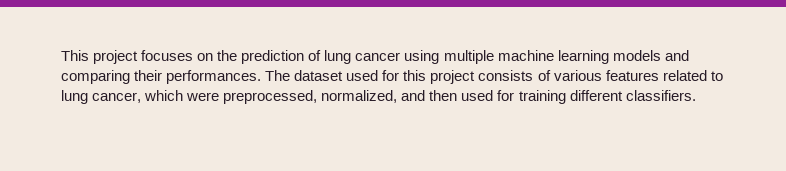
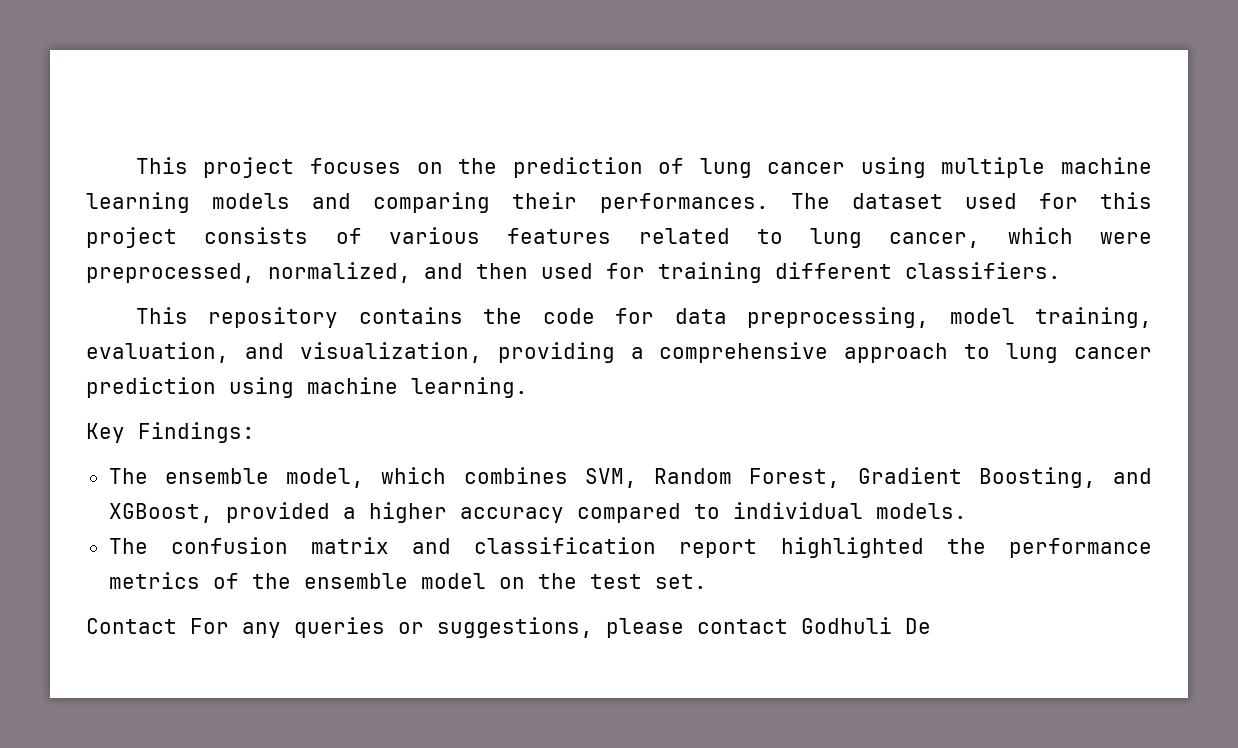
(696, 95) none -> [135,307,1152,328] [86,342,1153,363] [86,377,528,398] [86,422,255,443] [108,467,1152,488] [108,502,967,523] [108,537,1152,558] [108,572,707,589] [86,617,931,638] // This repository contains the code for data preprocessing, model training, evaluation, and visualization, providing a comprehensive approach to lung cancer prediction using machine learning. // Key Findings: // The ensemble model, which combines SVM, Random Forest, Gradient Boosting, and XGBoost, provided a higher accuracy compared to individual models. // The confusion matrix and classification report highlighted the performance metrics of the ensemble model on the test set. // Contact For any queries or suggestions, please contact Godhuli De

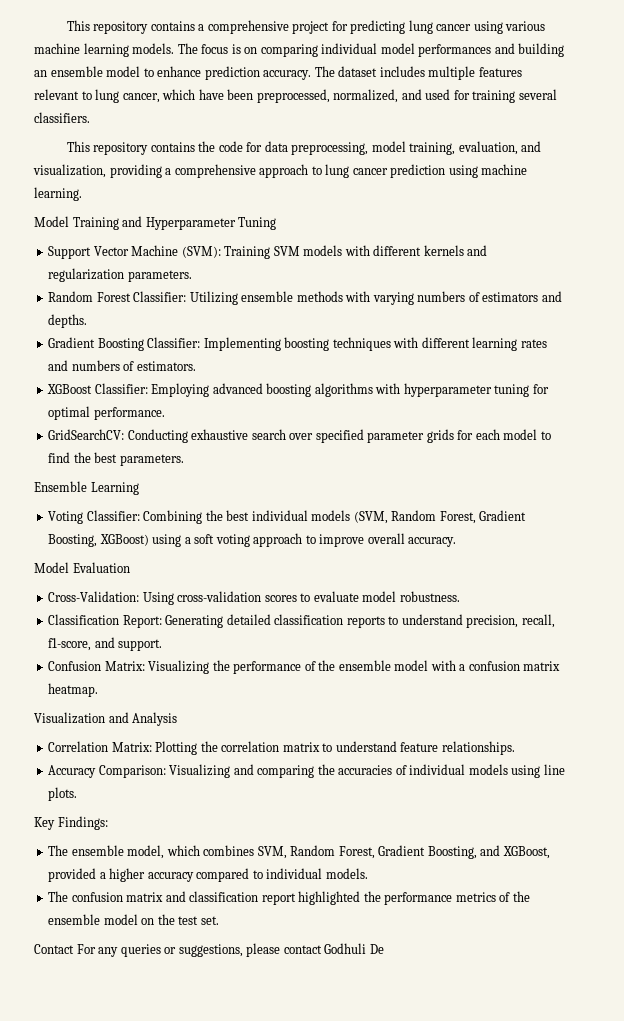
[135,157,685,178] This project focuses on the prediction of -> [66,20,406,34] This repository contains a comprehensive project for predicting
[941,157,1046,178] multiple -> [505,21,546,31] various
[212,192,1152,213] [86,227,730,248] models and comparing their performances. The dataset used for this project consists of various features related -> [132,43,565,57] [34,66,522,80] [34,89,79,100] models. The focus is on comparing individual model performances and building an ensemble model to enhance prediction accuracy. The dataset includes multiple features relevant
[1099,232,1152,244] were -> [198,89,254,100] have been
[476,263,528,279] then -> (422, 94) none
[775,262,892,279] different -> [518,89,557,100] several
(528, 387) none -> [34,216,277,230] [48,245,488,259] [48,268,192,282] [48,291,562,305] [48,314,88,328] [48,337,547,351] [48,360,196,371] [47,383,549,397] [48,406,165,420] [48,429,551,443] [48,452,184,466] [34,481,139,495] [48,510,527,524] [48,533,457,547] [34,562,130,573] [48,591,460,605] [48,614,555,628] [48,637,163,651] [48,660,561,674] [48,683,99,697] [34,712,178,726] [48,741,515,755] [48,764,565,778] [48,787,78,801] // Model Training and Hyperparameter Tuning // Support Vector Machine (SVM): Training SVM models with different kernels and regularization parameters. // Random Forest Classifier: Utilizing ensemble methods with varying numbers of estimators and depths. // Gradient Boosting Classifier: Implementing boosting techniques with different learning rates and numbers of estimators. // XGBoost Classifier: Employing advanced boosting algorithms with hyperparameter tuning for optimal performance. // GridSearchCV: Conducting exhaustive search over specified parameter grids for each model to find the best parameters. // Ensemble Learning // Voting Classifier: Combining the best individual models (SVM, Random Forest, Gradient Boosting, XGBoost) using a soft voting approach to improve overall accuracy. // Model Evaluation // Cross-Validation: Using cross-validation scores to evaluate model robustness. // Classification Report: Generating detailed classification reports to understand precision, recall, f1-score, and support. // Confusion Matrix: Visualizing the performance of the ensemble model with a confusion matrix heatmap. // Visualization and Analysis // Correlation Matrix: Plotting the correlation matrix to understand feature relationships. // Accuracy Comparison: Visualizing and comparing the accuracies of individual models using line plots.

